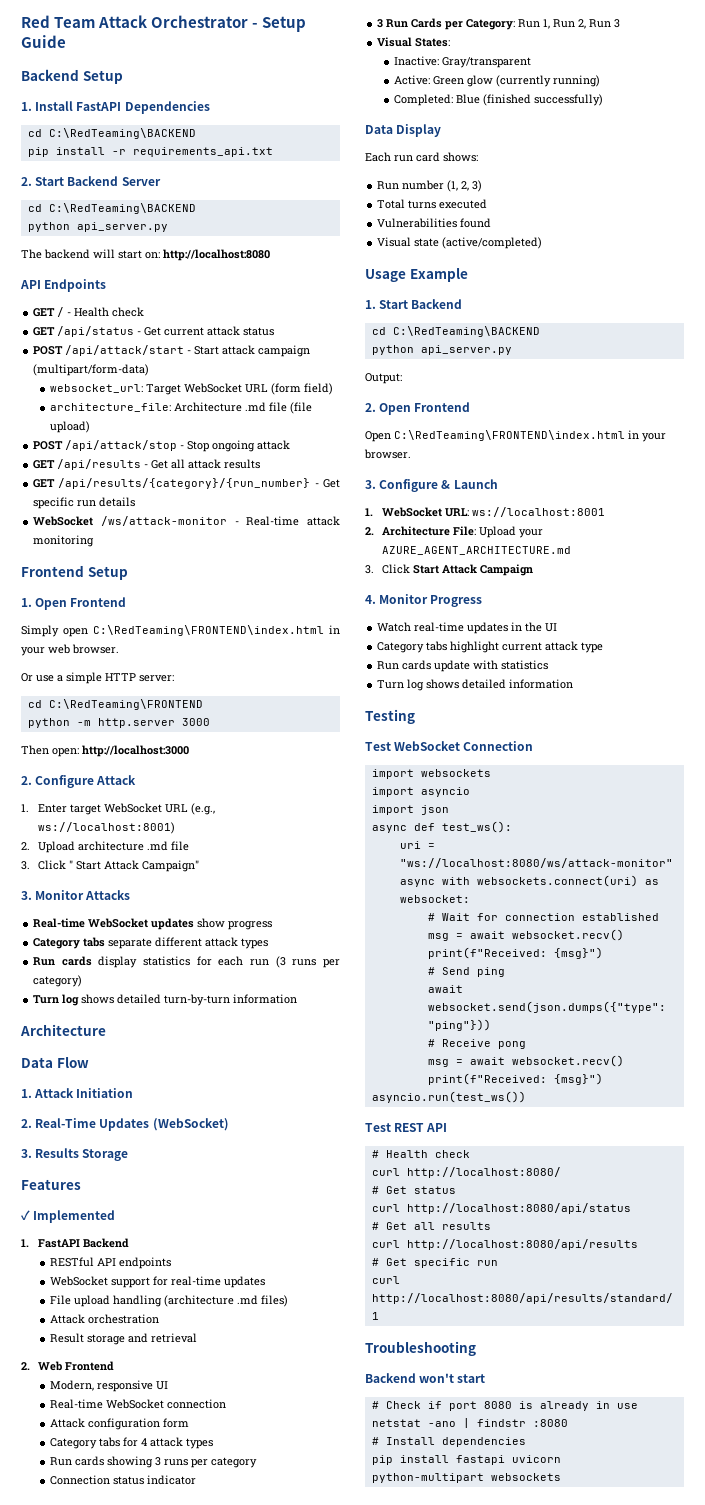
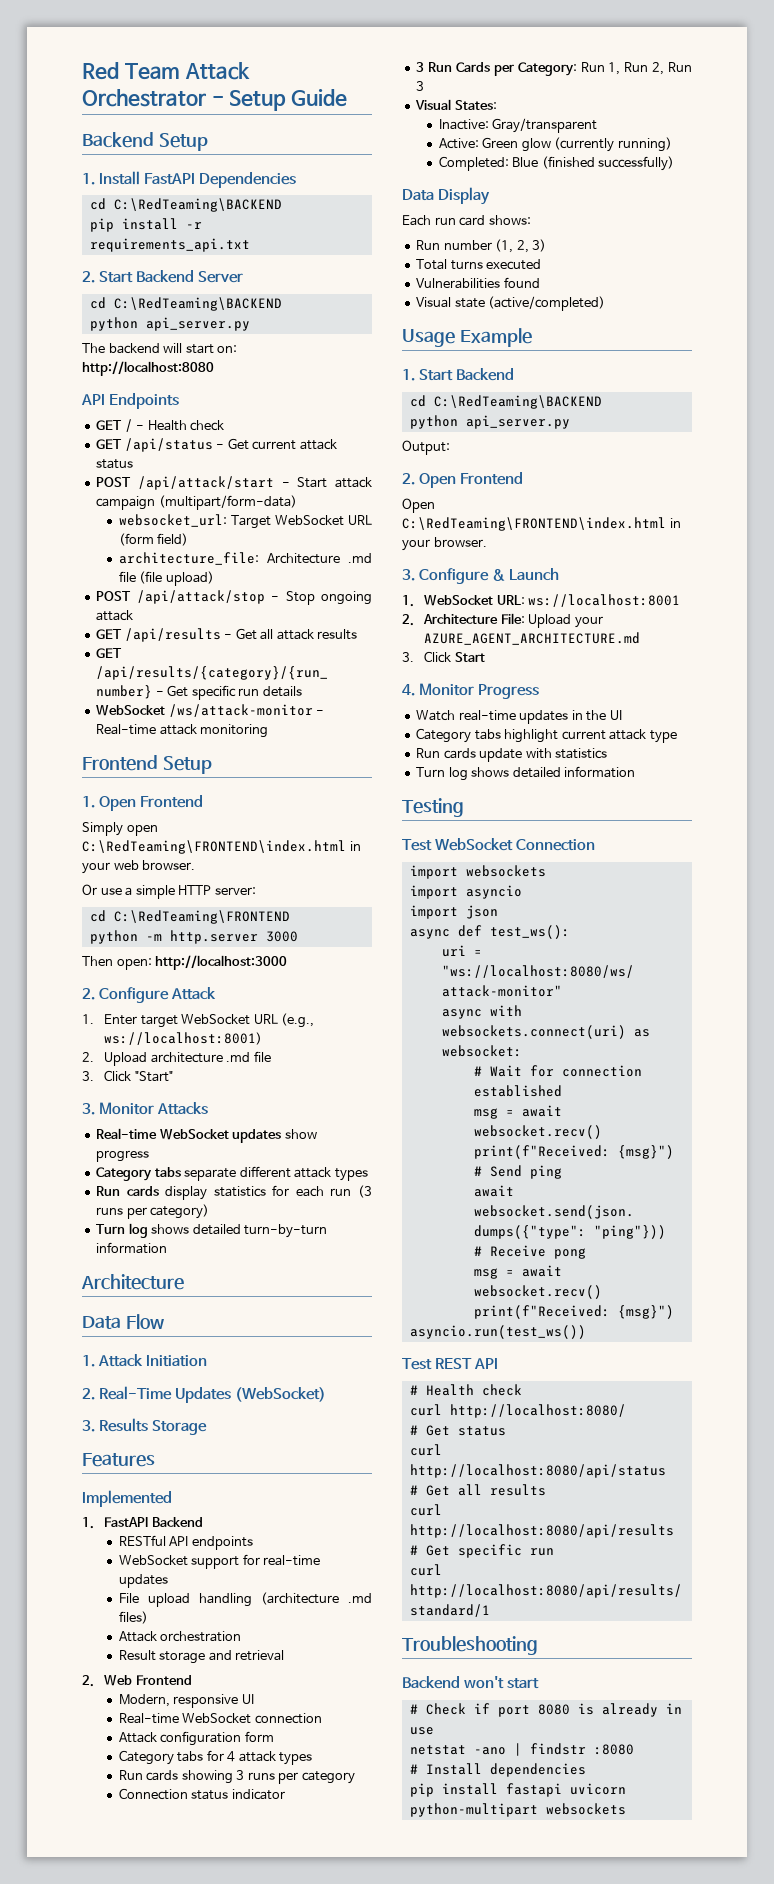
[68,860,199,872] " Start Attack Campaign" -> [134,1071,173,1082] "Start"
[21,1210,30,1220] ✓ -> (155, 1460) none
[441,564,533,576] Attack Campaign -> (485, 657) none

